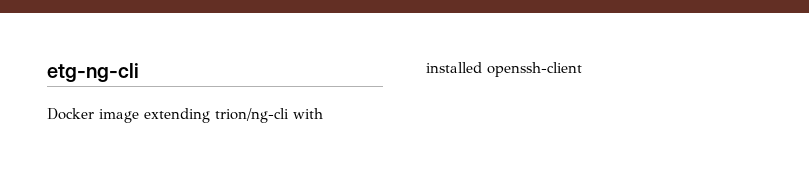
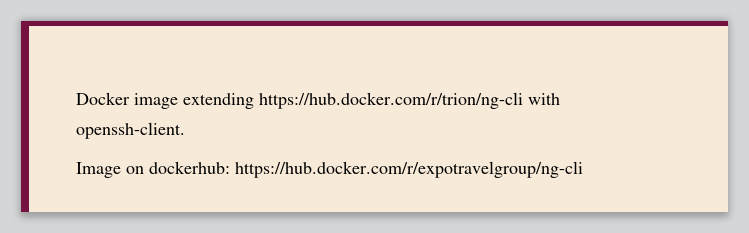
[47,63,139,82] etg-ng-cli // -> (76, 98) none
[215,108,323,123] [426,62,582,77] trion/ng-cli with installed openssh-client -> [259,92,560,109] [76,122,185,139] [76,161,583,178] https://hub.docker.com/r/trion/ng-cli with openssh-client. // Image on dockerhub: https://hub.docker.com/r/expotravelgroup/ng-cli

